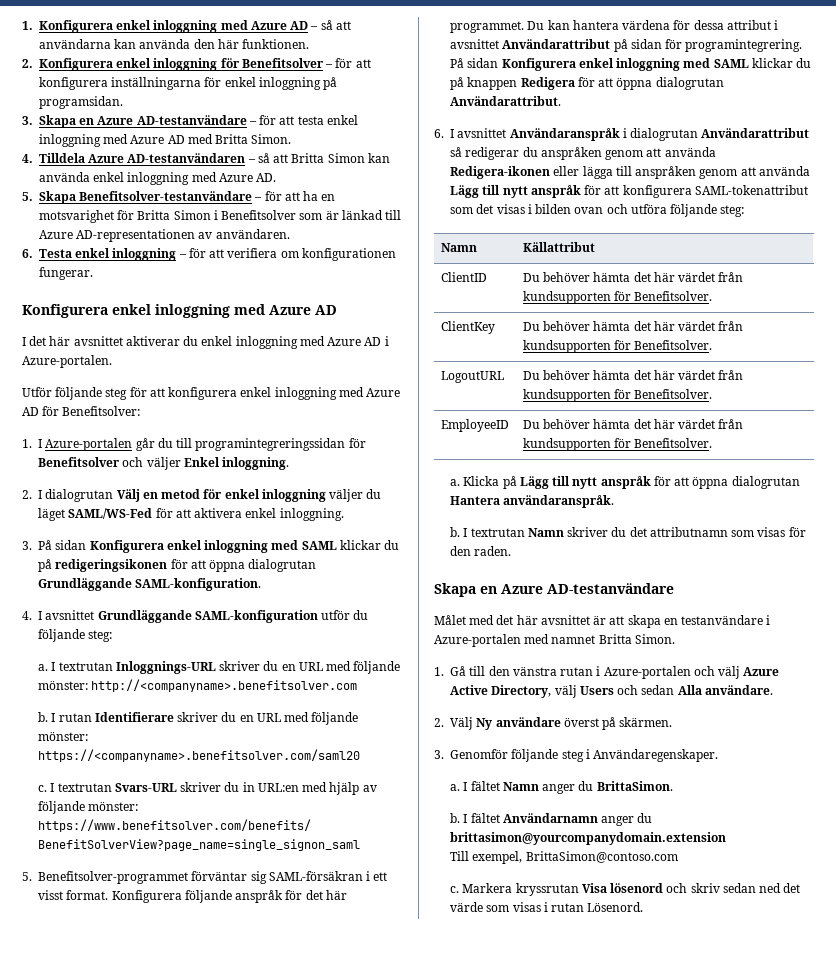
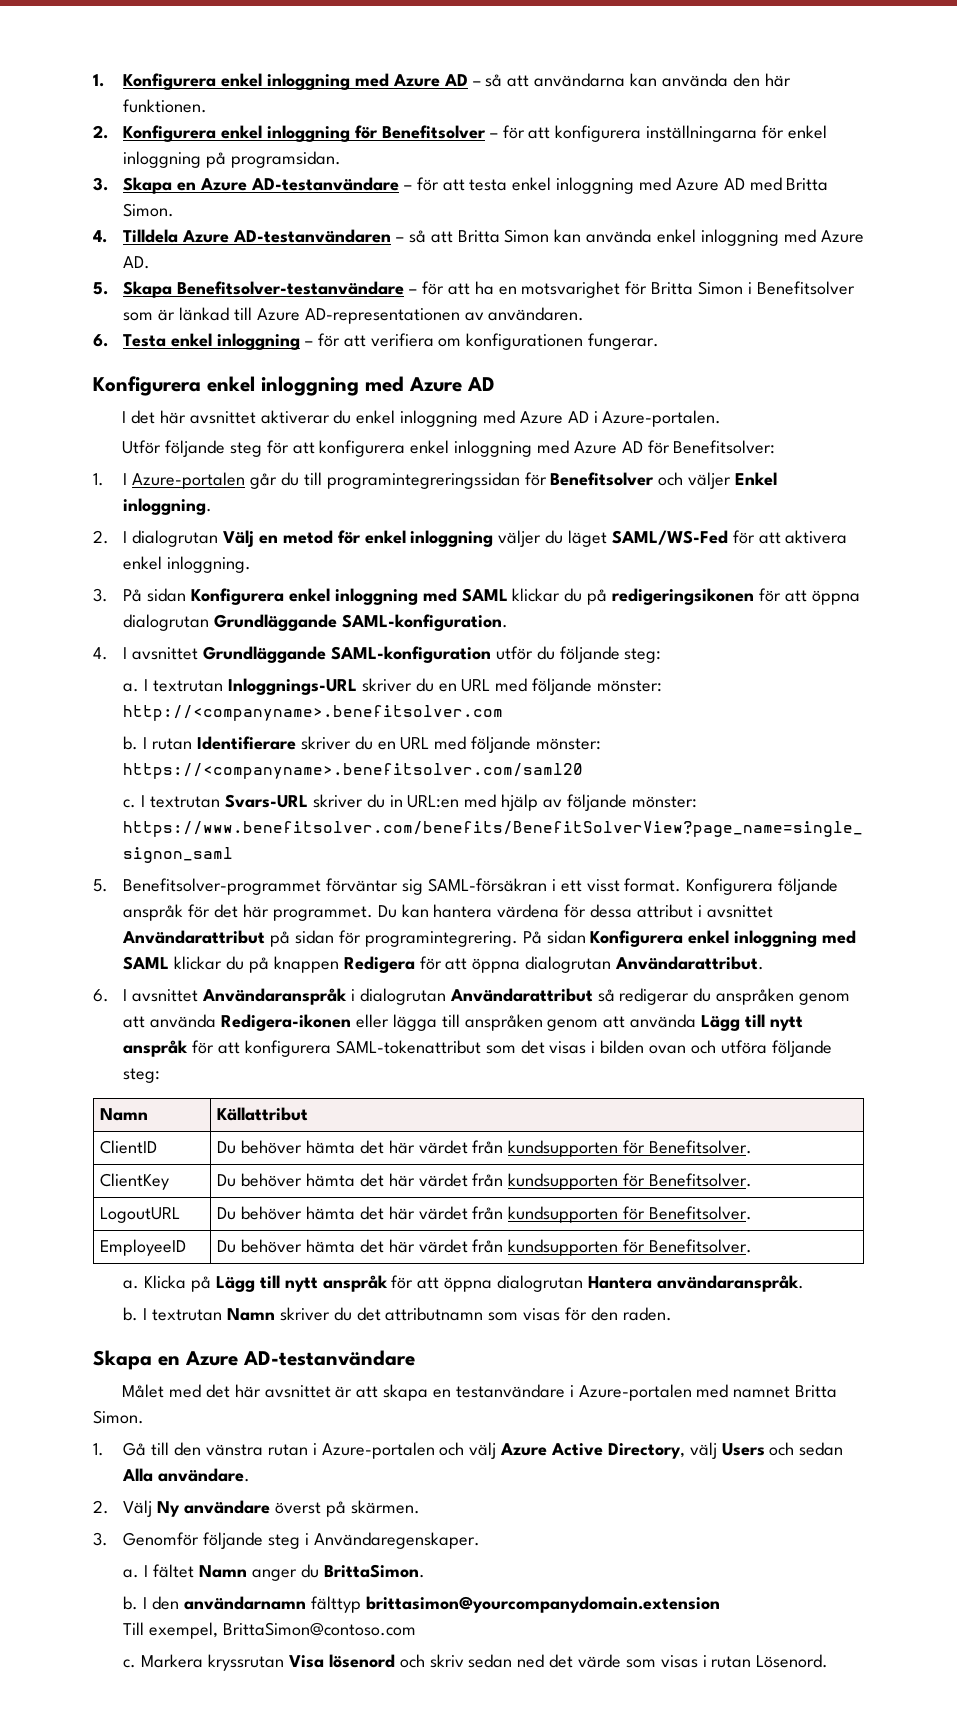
[470,813,653,826] fältet Användarnamn anger du -> [152,1596,361,1613] den användarnamn fälttyp

